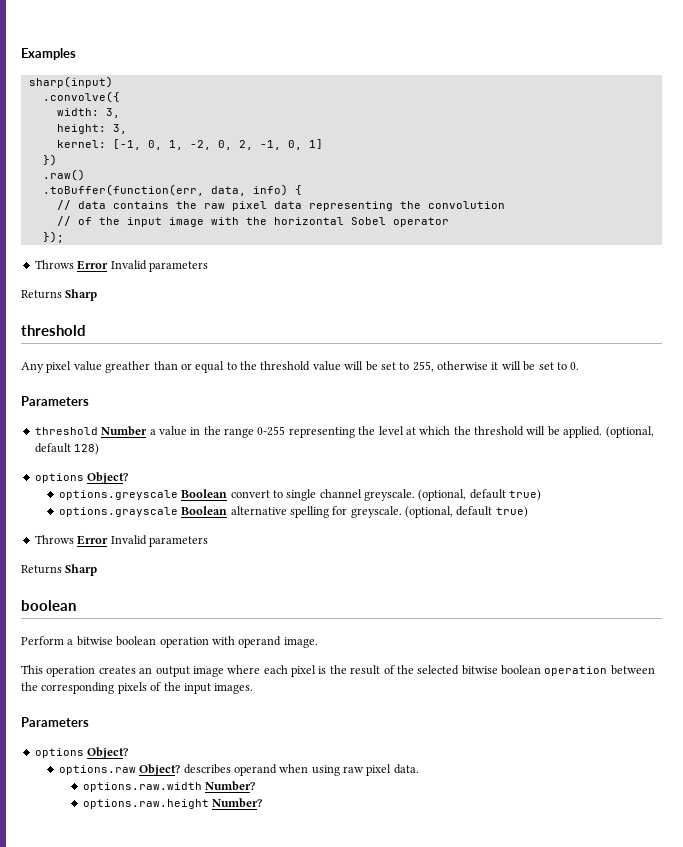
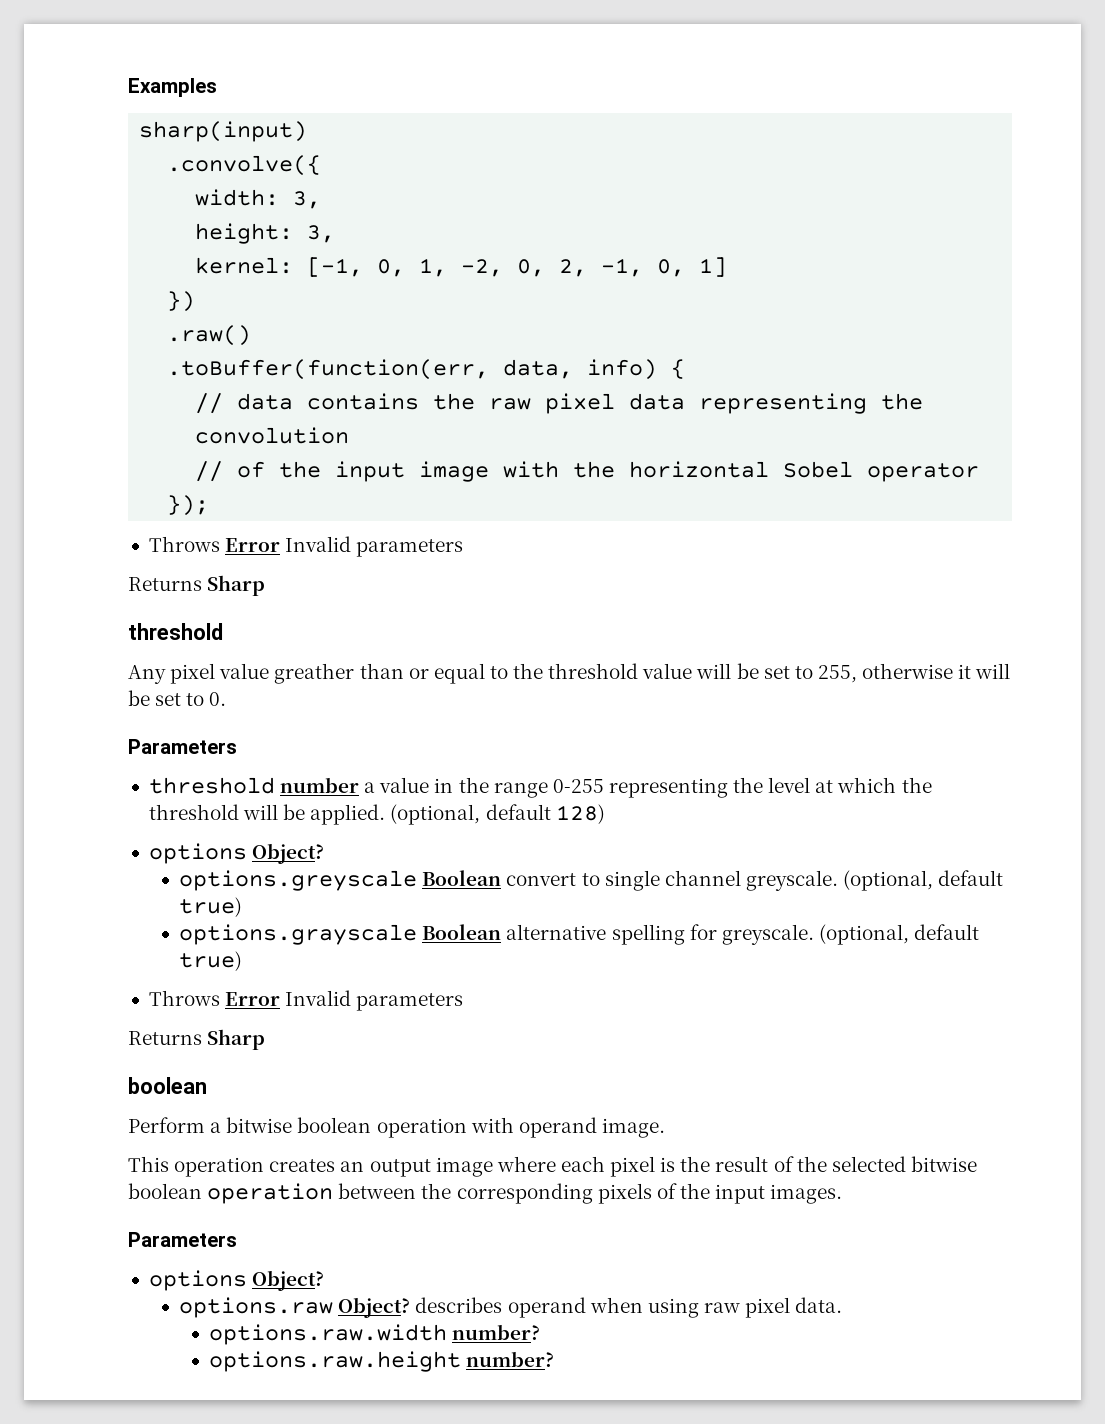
[101,426,148,436] Number -> [280,777,360,793] number
[205,781,256,791] Number? -> [452,1324,541,1340] number?
[212,798,263,808] Number? -> [466,1351,555,1367] number?

